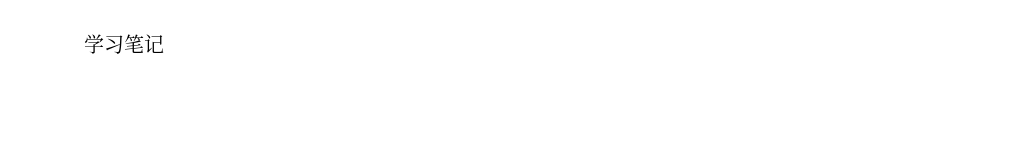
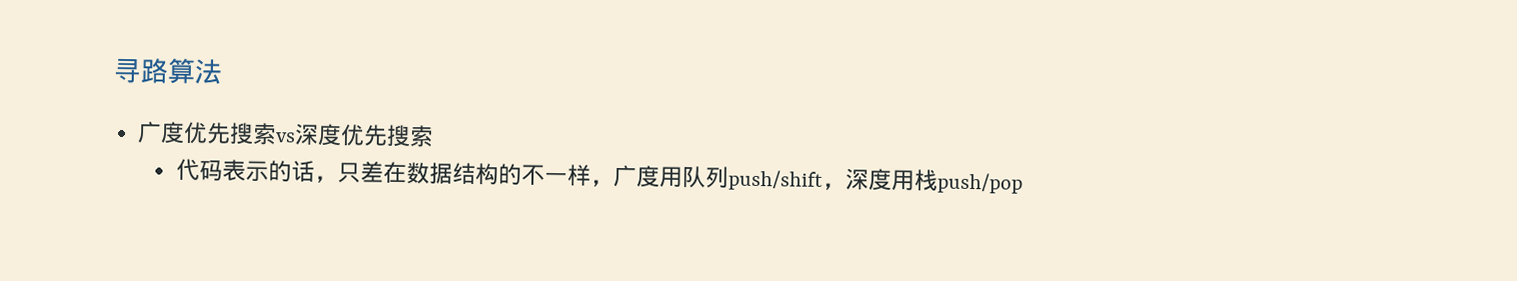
[84,34,164,54] 学习笔记 -> [113,57,223,85] [137,121,435,148] [175,158,1023,194] 寻路算法 // 广度优先搜索vs深度优先搜索 // 代码表示的话，只差在数据结构的不一样，广度用队列push/shift，深度用栈push/pop

